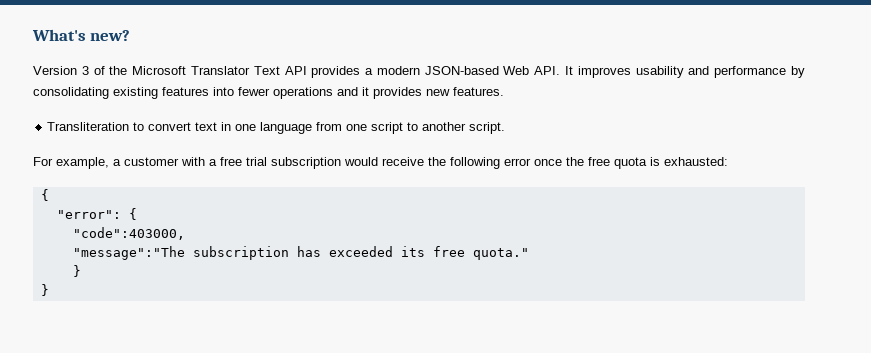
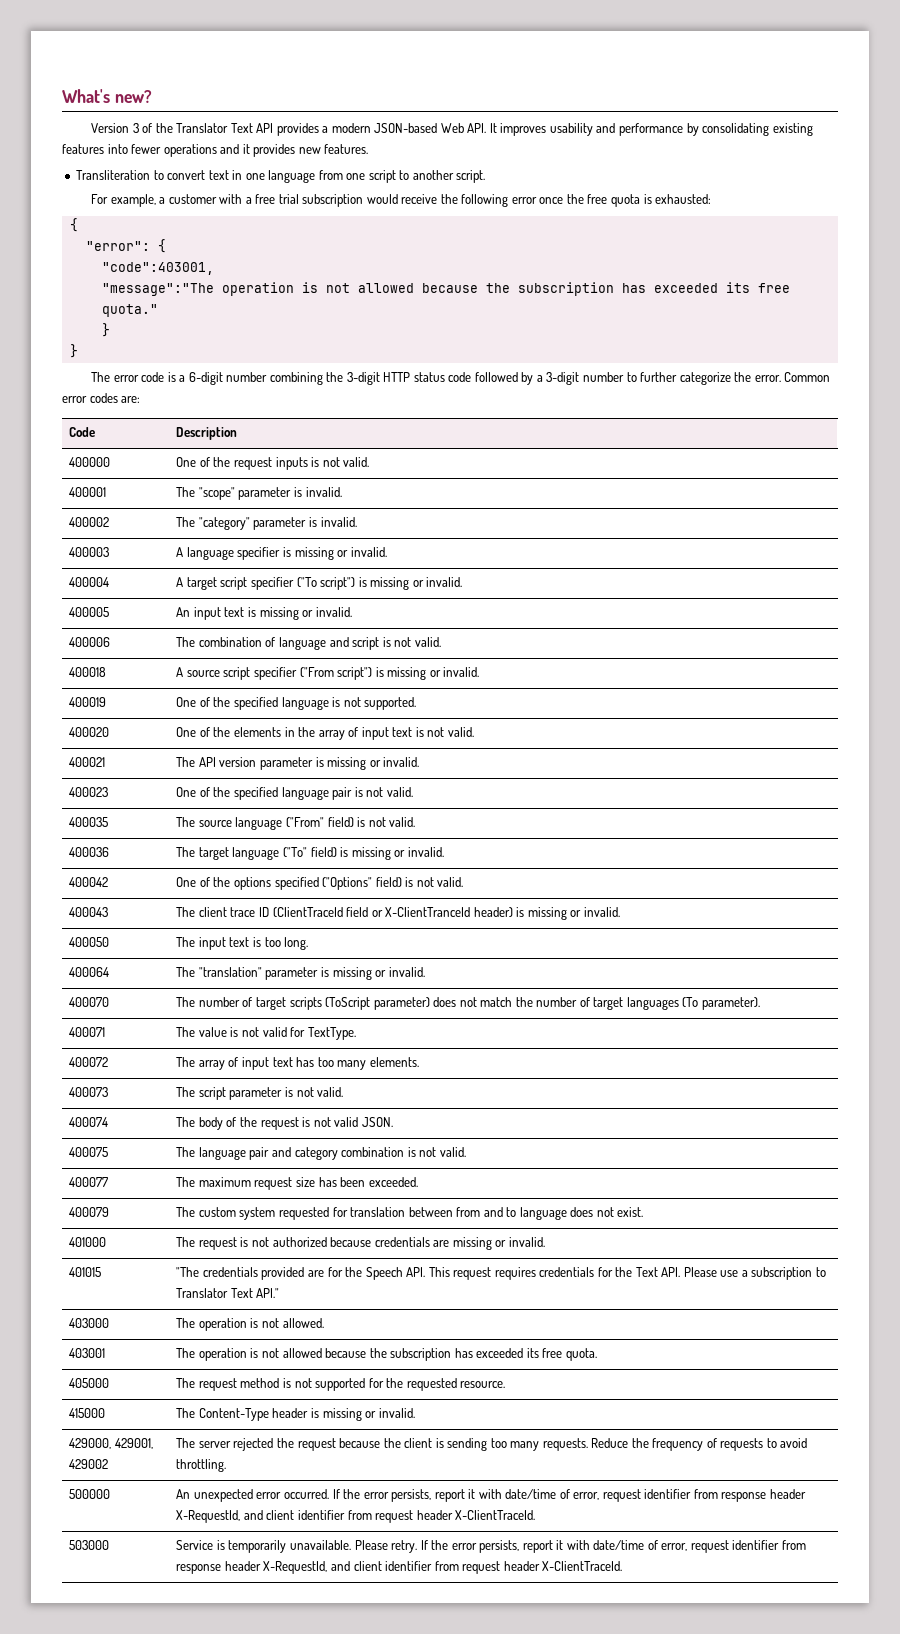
[132,66,187,75] Microsoft -> (173, 128) none
[72,227,185,240] "code":403000, -> [101,262,214,275] "code":403001,
(185, 253) none -> [221,282,510,296] operation is not allowed because the
(49, 290) none -> [91,372,831,385] [62,393,141,403] [69,427,96,437] [176,427,238,440] [69,457,111,467] [176,457,370,470] [69,487,107,497] [176,487,342,500] [69,517,110,527] [176,517,357,530] [69,547,110,557] [176,547,387,560] [69,577,110,587] [176,577,463,590] [69,607,110,617] [176,607,352,620] [69,637,111,647] [176,637,441,650] [69,667,107,677] [176,667,480,680] [69,697,107,707] [176,697,417,710] [69,727,110,737] [176,727,474,740] [69,757,106,767] [176,757,420,770] [69,787,109,797] [176,787,413,800] [69,817,109,827] [176,817,416,830] [69,847,110,857] [176,847,444,860] [69,877,109,887] [176,877,464,890] [69,907,109,917] [176,907,620,920] [69,937,110,947] [176,937,309,950] [69,967,110,977] [176,967,425,980] [69,997,110,1007] [176,997,760,1010] [69,1027,106,1037] [176,1027,356,1040] [69,1057,109,1067] [176,1057,419,1070] [69,1087,109,1097] [176,1087,344,1100] [69,1117,109,1127] [176,1117,393,1130] [69,1147,109,1157] [176,1147,466,1160] [69,1177,109,1187] [176,1177,418,1190] [69,1207,110,1217] [176,1207,644,1220] [69,1237,107,1247] [176,1237,545,1250] [69,1267,102,1277] [176,1267,826,1280] [176,1288,280,1298] [69,1318,110,1328] [176,1318,324,1331] [69,1348,106,1358] [176,1348,597,1361] [69,1378,110,1388] [176,1378,506,1391] [69,1408,106,1418] [176,1408,415,1421] [69,1438,153,1449] [69,1459,109,1469] [176,1438,808,1451] [176,1459,227,1472] [69,1489,111,1499] [176,1489,806,1502] [176,1510,536,1523] [69,1540,110,1550] [176,1540,806,1553] [176,1561,623,1574] // The error code is a 6-digit number combining the 3-digit HTTP status code followed by a 3-digit number to further categorize the error. Common error codes are: // Code | Description // 400000 | One of the request inputs is not valid. // 400001 | The "scope" parameter is invalid. // 400002 | The "category" parameter is invalid. // 400003 | A language specifier is missing or invalid. // 400004 | A target script specifier ("To script") is missing or invalid. // 400005 | An input text is missing or invalid. // 400006 | The combination of language and script is not valid. // 400018 | A source script specifier ("From script") is missing or invalid. // 400019 | One of the specified language is not supported. // 400020 | One of the elements in the array of input text is not valid. // 400021 | The API version parameter is missing or invalid. // 400023 | One of the specified language pair is not valid. // 400035 | The source language ("From" field) is not valid. // 400036 | The target language ("To" field) is missing or invalid. // 400042 | One of the options specified ("Options" field) is not valid. // 400043 | The client trace ID (ClientTraceId field or X-ClientTranceId header) is missing or invalid. // 400050 | The input text is too long. // 400064 | The "translation" parameter is missing or invalid. // 400070 | The number of target scripts (ToScript parameter) does not match the number of target languages (To parameter). // 400071 | The value is not valid for TextType. // 400072 | The array of input text has too many elements. // 400073 | The script parameter is not valid. // 400074 | The body of the request is not valid JSON. // 400075 | The language pair and category combination is not valid. // 400077 | The maximum request size has been exceeded. // 400079 | The custom system requested for translation between from and to language does not exist. // 401000 | The request is not authorized because credentials are missing or invalid. // 401015 | "The credentials provided are for the Speech API. This request requires credentials for the Text API. Please use a subscription to Translator Text API." // 403000 | The operation is not allowed. // 403001 | The operation is not allowed because the subscription has exceeded its free quota. // 405000 | The request method is not supported for the requested resource. // 415000 | The Content-Type header is missing or invalid. // 429000, 429001, 429002 | The server rejected the request because the client is sending too many requests. Reduce the frequency of requests to avoid throttling. // 500000 | An unexpected error occurred. If the error persists, report it with date/time of error, request identifier from response header X-RequestId, and client identifier from request header X-ClientTraceId. // 503000 | Service is temporarily unavailable. Please retry. If the error persists, report it with date/time of error, request identifier from response header X-RequestId, and client identifier from request header X-ClientTraceId.

